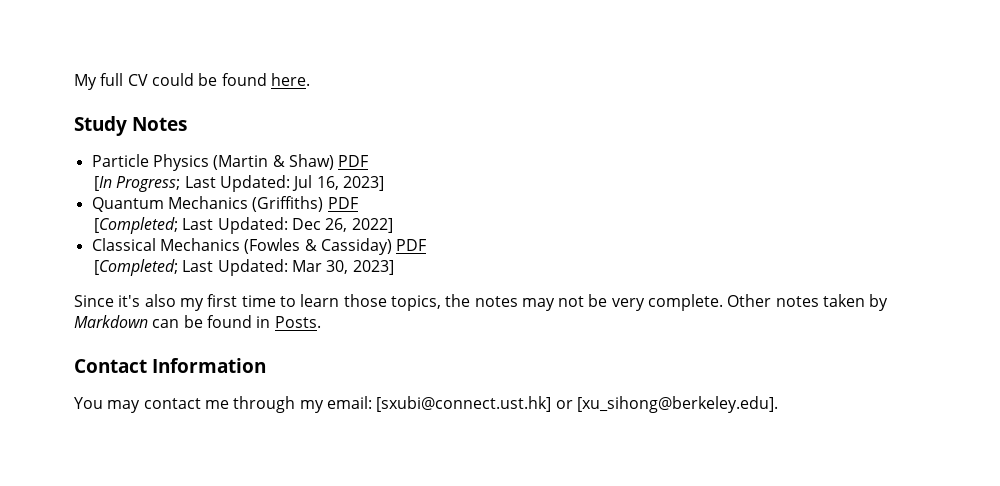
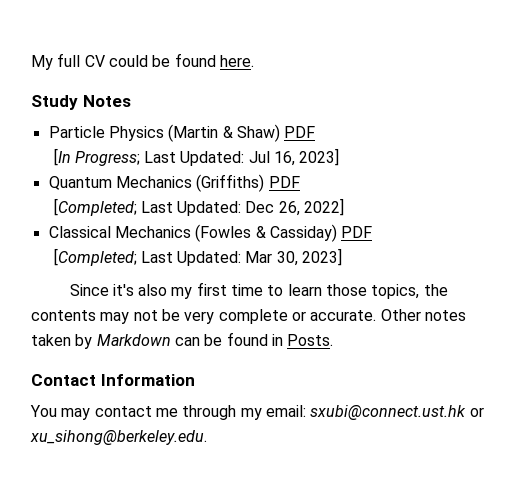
[474,296,518,307] notes -> [31,310,96,321] contents
[648,294,724,311] complete. -> [218,309,377,324] complete or accurate.
[376,396,778,413] [sxubi@connect.ust.hk] or [xu_sihong@berkeley.edu]. -> [310,405,484,420] [30,430,207,445] sxubi@connect.ust.hk or xu_sihong@berkeley.edu.

